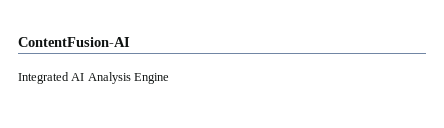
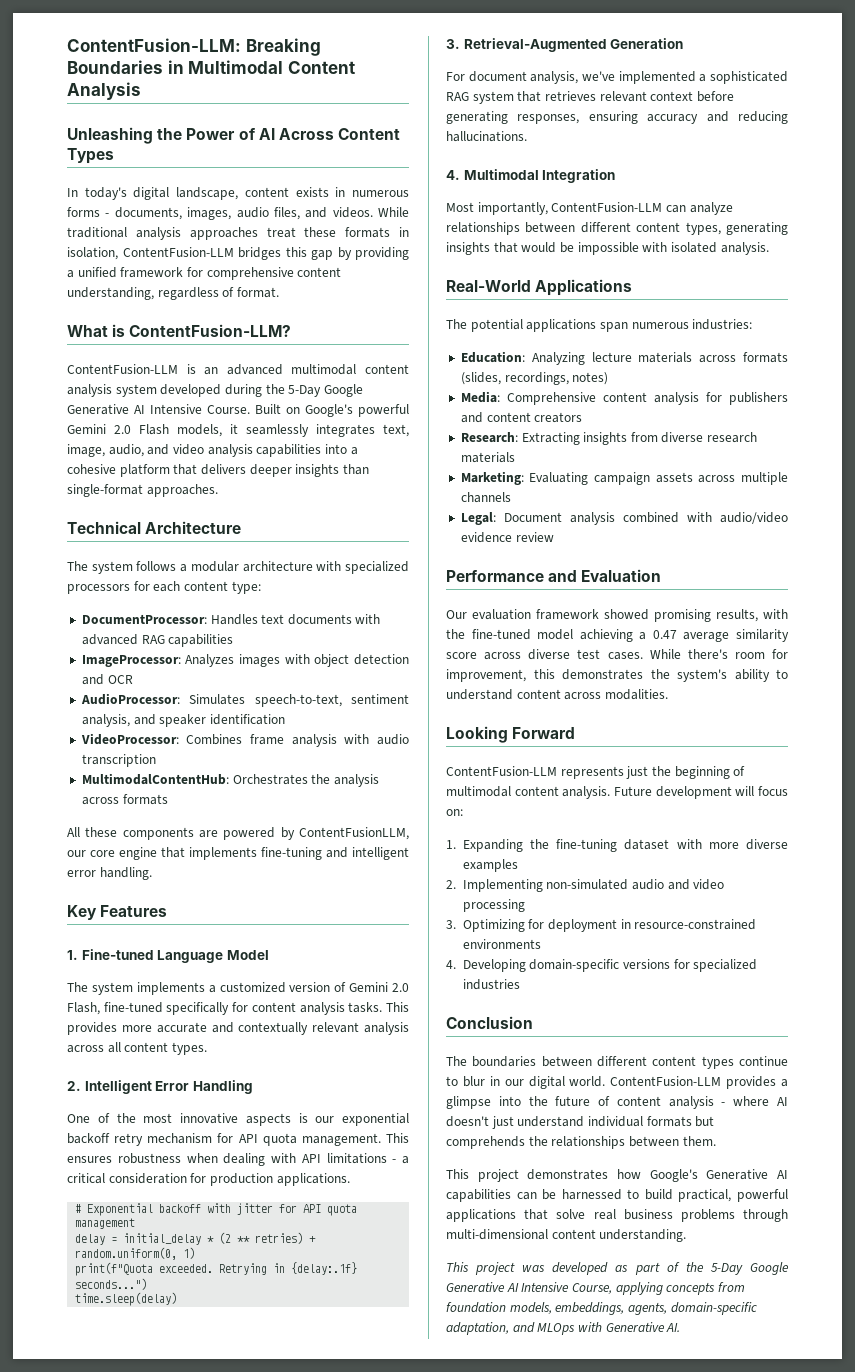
[18,37,130,47] [18,72,170,84] ContentFusion-AI // Integrated AI Analysis Engine -> [67,38,321,56] [67,60,355,74] [67,82,141,100] [67,127,401,144] [67,148,114,164] [67,187,410,200] [67,207,409,220] [67,227,409,240] [67,247,409,260] [67,267,342,280] [67,287,279,300] [67,324,292,337] [67,364,409,375] [67,384,363,397] [67,404,409,417] [67,424,409,437] [67,444,358,457] [67,464,369,477] [67,484,218,497] [67,521,242,534] [67,561,410,574] [67,581,261,594] [81,614,381,625] [81,634,234,647] [81,654,409,667] [81,674,133,685] [80,693,409,707] [81,714,285,727] [80,733,409,747] [81,754,156,767] [81,773,379,787] [81,794,168,805] [67,827,409,840] [67,847,409,860] [67,867,152,880] [67,905,168,920] [67,949,269,963] [67,982,409,995] [67,1002,410,1015] [67,1022,410,1035] [67,1042,207,1055] [67,1080,253,1094] [67,1113,409,1126] [67,1133,409,1146] [67,1153,409,1166] [67,1173,350,1186] [75,1203,358,1216] [75,1218,136,1229] [75,1232,317,1245] [75,1247,196,1260] [75,1262,358,1276] [75,1278,148,1290] [75,1292,178,1306] [446,38,684,52] [446,71,788,84] [446,91,734,104] [446,111,788,124] [446,131,527,142] [446,169,616,183] [446,202,733,215] [446,222,788,235] [446,242,769,255] [446,279,633,296] [446,319,753,332] [460,351,788,365] [460,372,609,385] [460,391,788,405] [460,412,583,423] [460,432,758,445] [460,452,515,463] [460,471,788,485] [460,492,511,503] [460,512,788,525] [460,532,554,543] [446,569,662,582] [446,609,788,622] [446,629,789,642] [446,649,788,660] [446,669,788,682] [446,689,668,700] [446,726,576,743] [446,766,746,779] [446,786,788,799] [446,809,463,816] [446,839,788,852] [462,859,518,872] [446,879,725,892] [462,899,525,912] [446,919,757,932] [462,939,541,949] [446,959,758,972] [462,979,520,990] [446,1016,533,1029] [446,1056,788,1069] [446,1076,788,1089] [446,1096,788,1109] [446,1116,715,1129] [446,1136,716,1149] [446,1169,788,1182] [446,1189,788,1202] [446,1209,788,1222] [446,1229,687,1242] [446,1262,789,1275] [446,1282,745,1295] [446,1302,757,1315] [446,1322,681,1335] ContentFusion-LLM: Breaking Boundaries in Multimodal Content Analysis // Unleashing the Power of AI Across Content Types // In today's digital landscape, content exists in numerous forms - documents, images, audio files, and videos. While traditional analysis approaches treat these formats in isolation, ContentFusion-LLM bridges this gap by providing a unified framework for comprehensive content understanding, regardless of format. // What is ContentFusion-LLM? // ContentFusion-LLM is an advanced multimodal content analysis system developed during the 5-Day Google Generative AI Intensive Course. Built on Google's powerful Gemini 2.0 Flash models, it seamlessly integrates text, image, audio, and video analysis capabilities into a cohesive platform that delivers deeper insights than single-format approaches. // Technical Architecture // The system follows a modular architecture with specialized processors for each content type: // DocumentProcessor: Handles text documents with advanced RAG capabilities // ImageProcessor: Analyzes images with object detection and OCR // AudioProcessor: Simulates speech-to-text, sentiment analysis, and speaker identification // VideoProcessor: Combines frame analysis with audio transcription // MultimodalContentHub: Orchestrates the analysis across formats // All these components are powered by ContentFusionLLM, our core engine that implements fine-tuning and intelligent error handling. // Key Features // 1. Fine-tuned Language Model // The system implements a customized version of Gemini 2.0 Flash, fine-tuned specifically for content analysis tasks. This provides more accurate and contextually relevant analysis across all content types. // 2. Intelligent Error Handling // One of the most innovative aspects is our exponential backoff retry mechanism for API quota management. This ensures robustness when dealing with API limitations - a critical consideration for production applications. // # Exponential backoff with jitter for API quota management // delay = initial_delay * (2 ** retries) + random.uniform(0, 1) // print(f"Quota exceeded. Retrying in {delay:.1f} seconds...") // time.sleep(delay) // 3. Retrieval-Augmented Generation // For document analysis, we've implemented a sophisticated RAG system that retrieves relevant context before generating responses, ensuring accuracy and reducing hallucinations. // 4. Multimodal Integration // Most importantly, ContentFusion-LLM can analyze relationships between different content types, generating insights that would be impossible with isolated analysis. // Real-World Applications // The potential applications span numerous industries: // Education: Analyzing lecture materials across formats (slides, recordings, notes) // Media: Comprehensive content analysis for publishers and content creators // Research: Extracting insights from diverse research materials // Marketing: Evaluating campaign assets across multiple channels // Legal: Document analysis combined with audio/video evidence review // Performance and Evaluation // Our evaluation framework showed promising results, with the fine-tuned model achieving a 0.47 average similarity score across diverse test cases. While there's room for improvement, this demonstrates the system's ability to understand content across modalities. // Looking Forward // ContentFusion-LLM represents just the beginning of multimodal content analysis. Future development will focus on: // 1. Expanding the fine-tuning dataset with more diverse examples // 2. Implementing non-simulated audio and video processing // 3. Optimizing for deployment in resource-constrained environments // 4. Developing domain-specific versions for specialized industries // Conclusion // The boundaries between different content types continue to blur in our digital world. ContentFusion-LLM provides a glimpse into the future of content analysis - where AI doesn't just understand individual formats but comprehends the relationships between them. // This project demonstrates how Google's Generative AI capabilities can be harnessed to build practical, powerful applications that solve real business problems through multi-dimensional content understanding. // This project was developed as part of the 5-Day Google Generative AI Intensive Course, applying concepts from foundation models, embeddings, agents, domain-specific adaptation, and MLOps with Generative AI.

